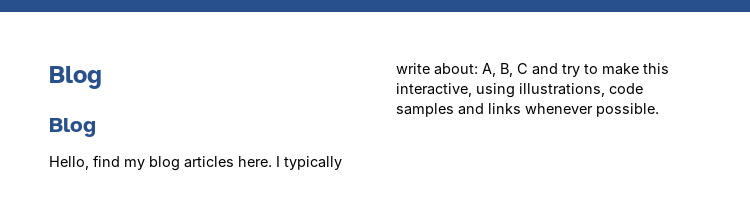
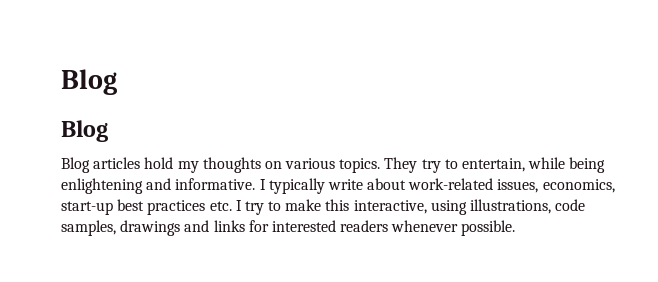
[49,155,342,171] [396,63,558,77] Hello, find my blog articles here. I typically write about: A, B, C and -> [61,157,606,173] [61,178,615,194] [61,199,242,215] Blog articles hold my thoughts on various topics. They try to entertain, while being enlightening and informative. I typically write about work-related issues, economics, start-up best practices etc. I
[396,103,521,117] samples and links -> [61,220,389,236] samples, drawings and links for interested readers

